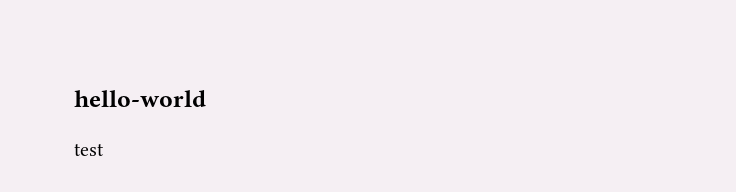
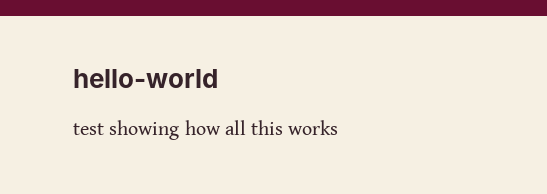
(104, 149) none -> [109,120,339,140] showing how all this works

